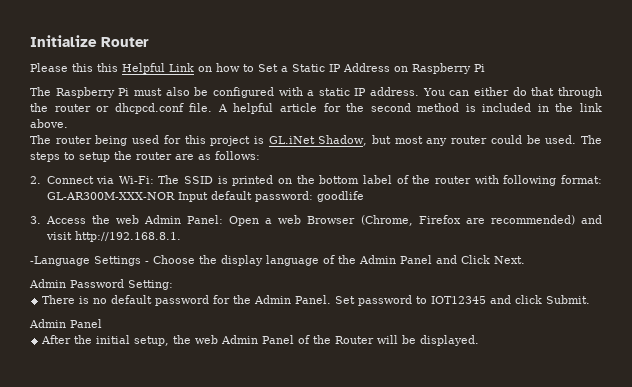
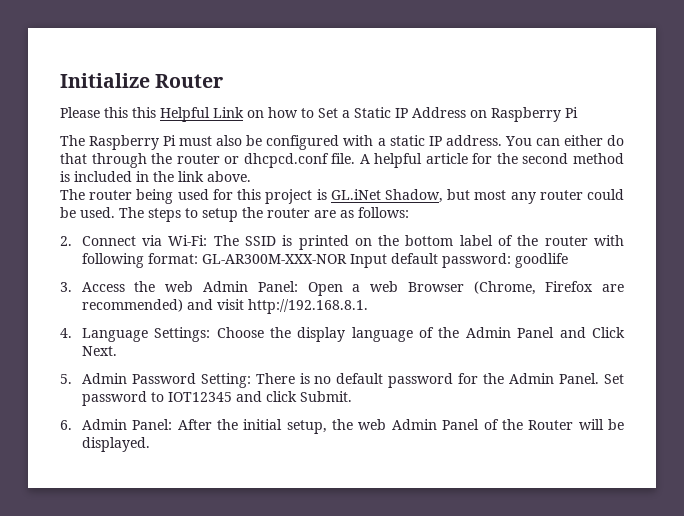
[30,256,149,266] -Language Settings - -> [60,327,211,342] 4. Language Settings:
(525, 260) none -> [60,374,72,384] 5.
(173, 285) // -> (251, 380) none
[29,319,102,328] Admin Panel // -> [60,419,173,430] 6. Admin Panel:

